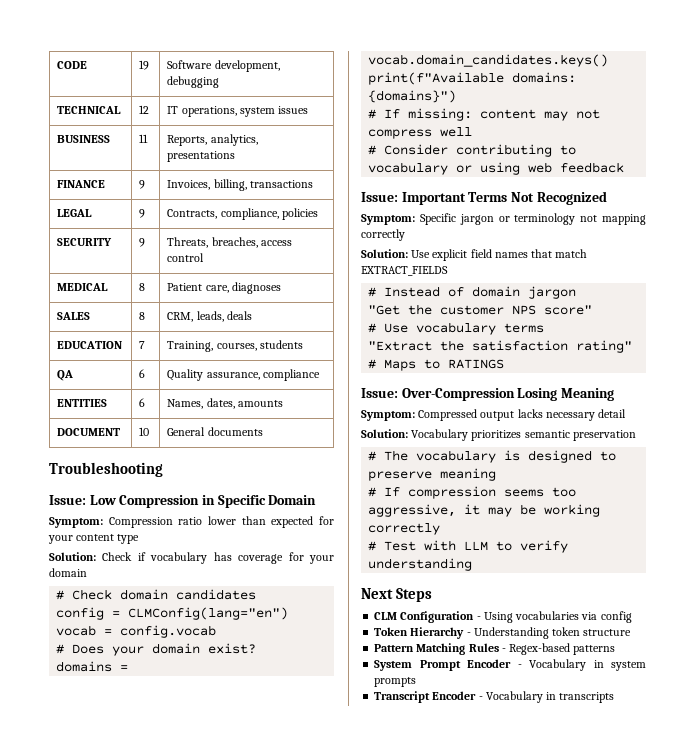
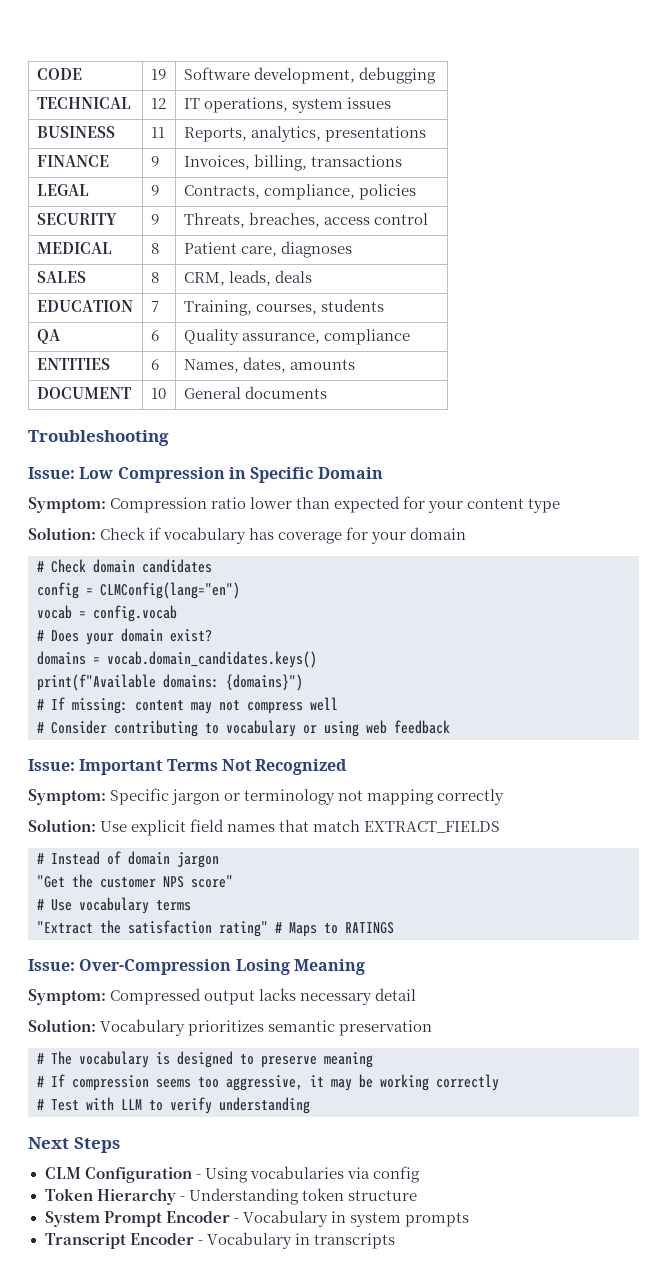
[374,643,616,655] // Pattern Matching Rules - Regex-based patterns -> (417, 1195) none

